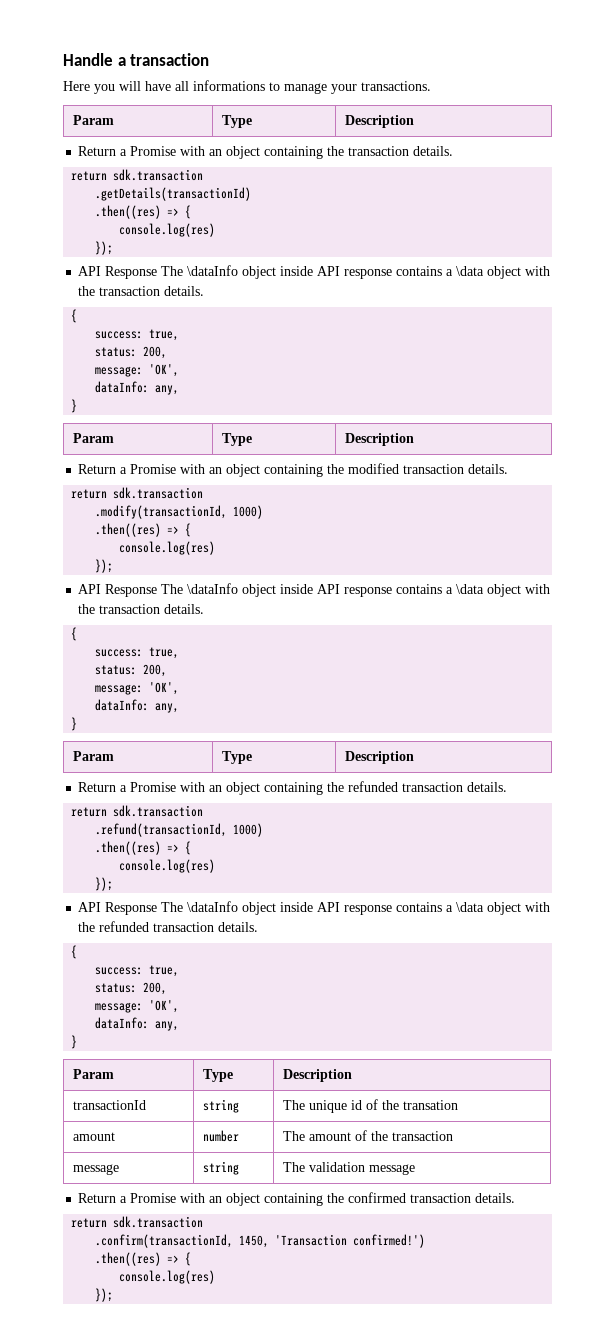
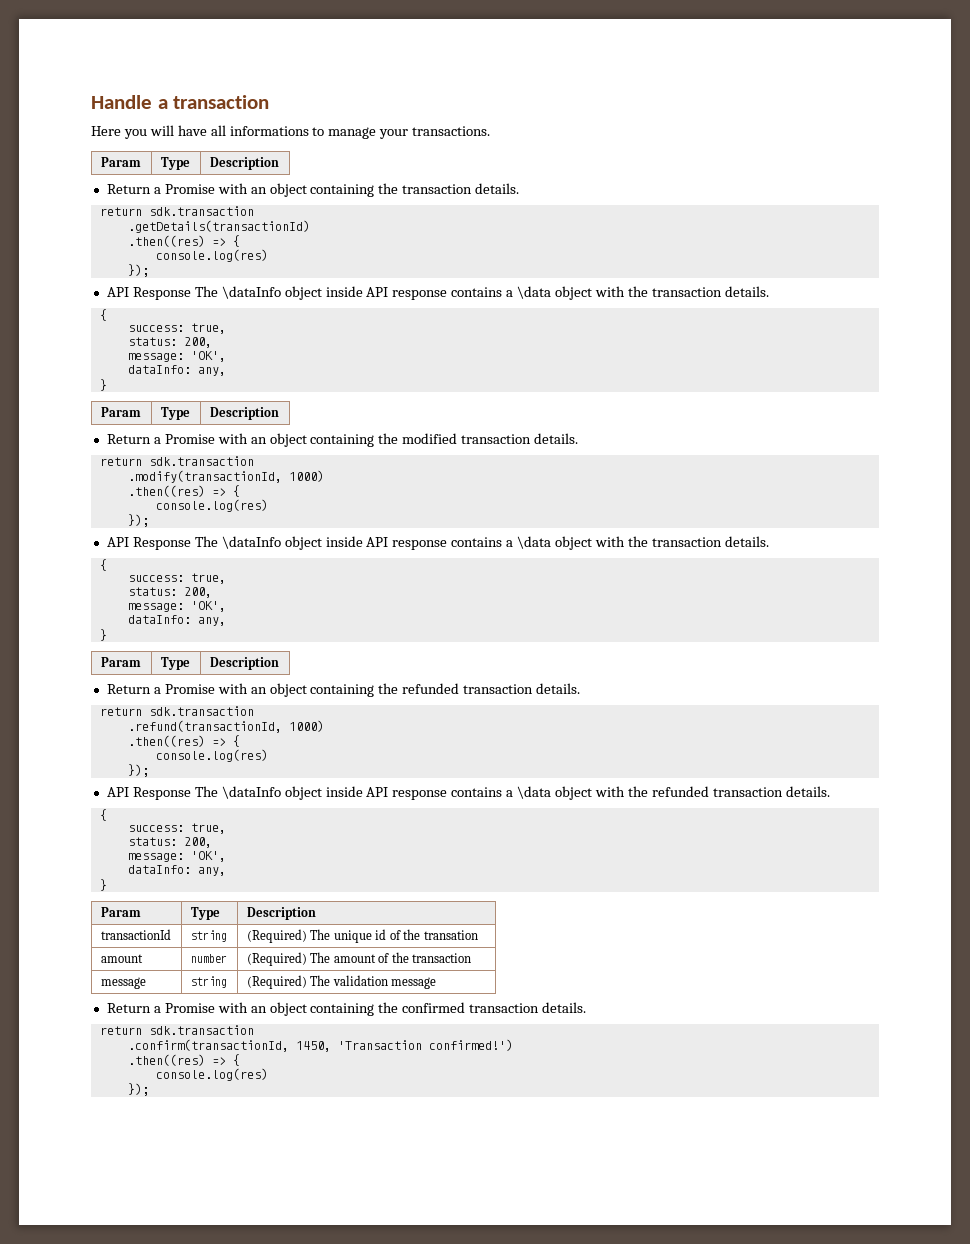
(240, 1106) none -> [246,929,307,943] (Required)
(240, 1136) none -> [246,952,307,966] (Required)
(240, 1168) none -> [246,975,307,989] (Required)

